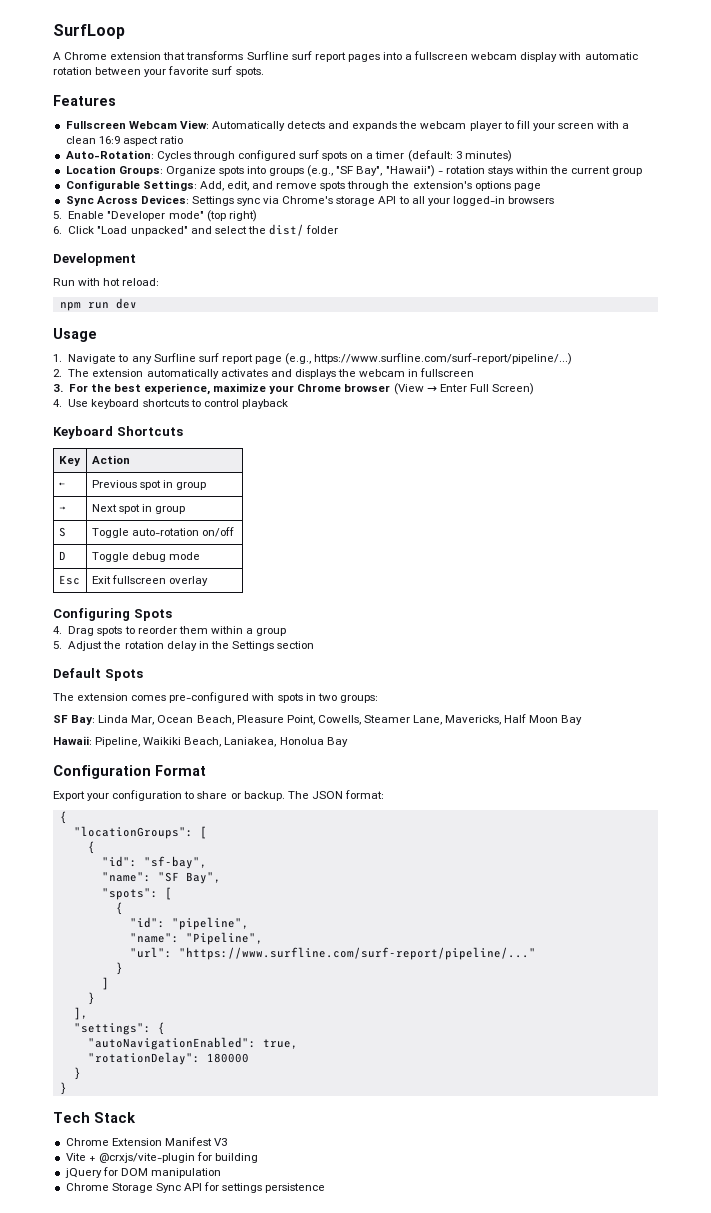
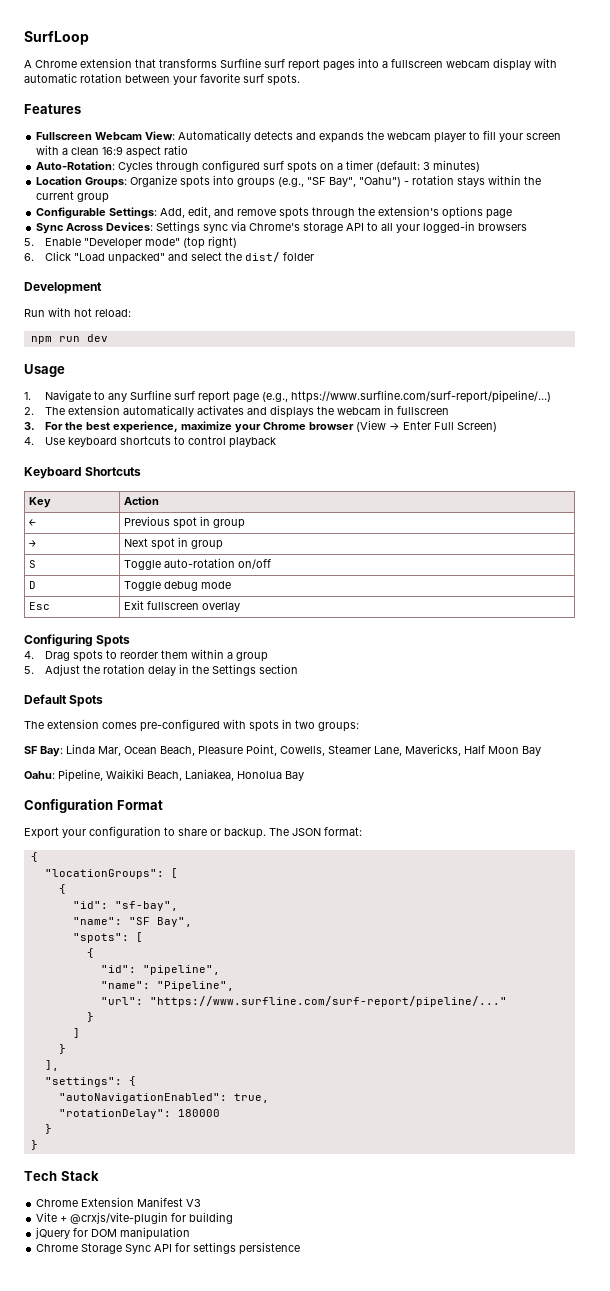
[385,165,435,177] "Hawaii") -> [359,177,402,187] "Oahu")
[53,736,92,745] Hawaii: -> [24,771,55,779] Oahu:

